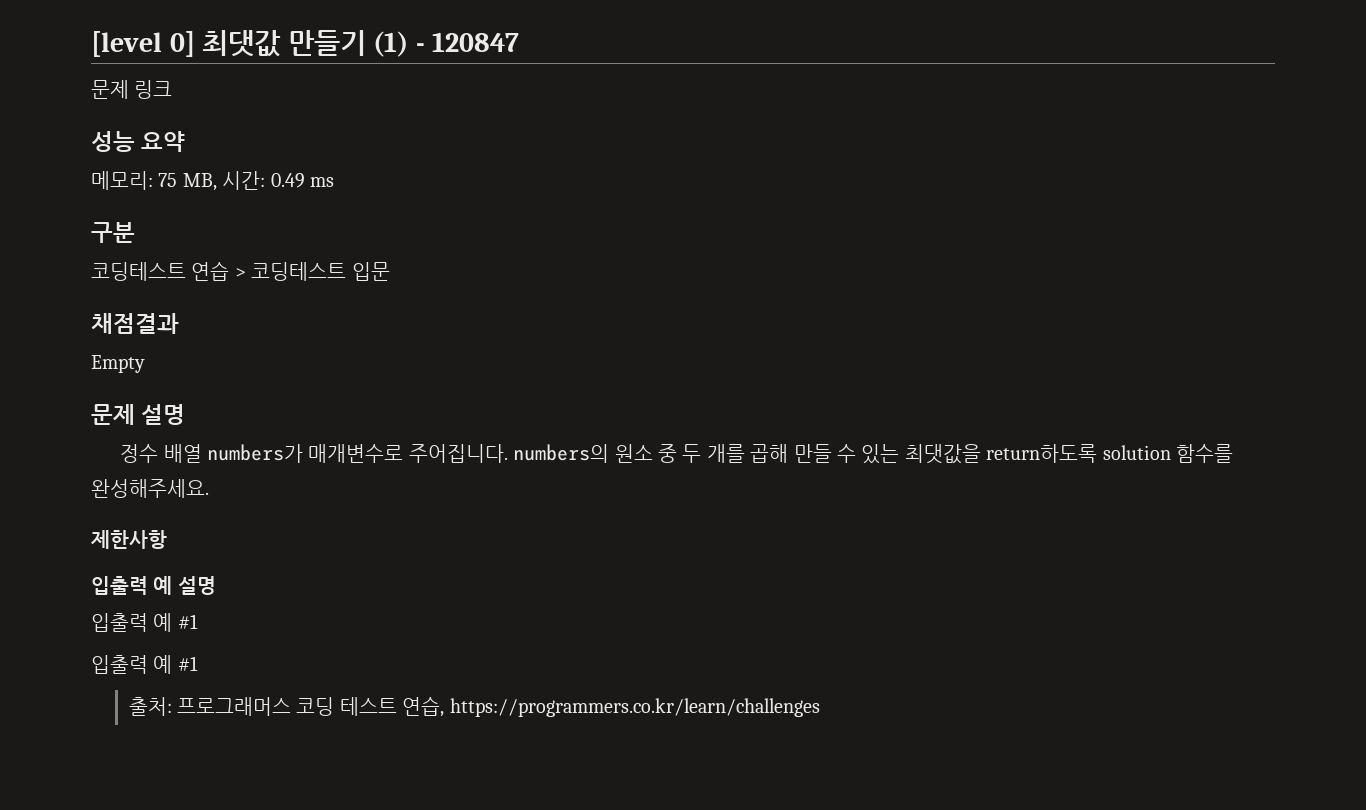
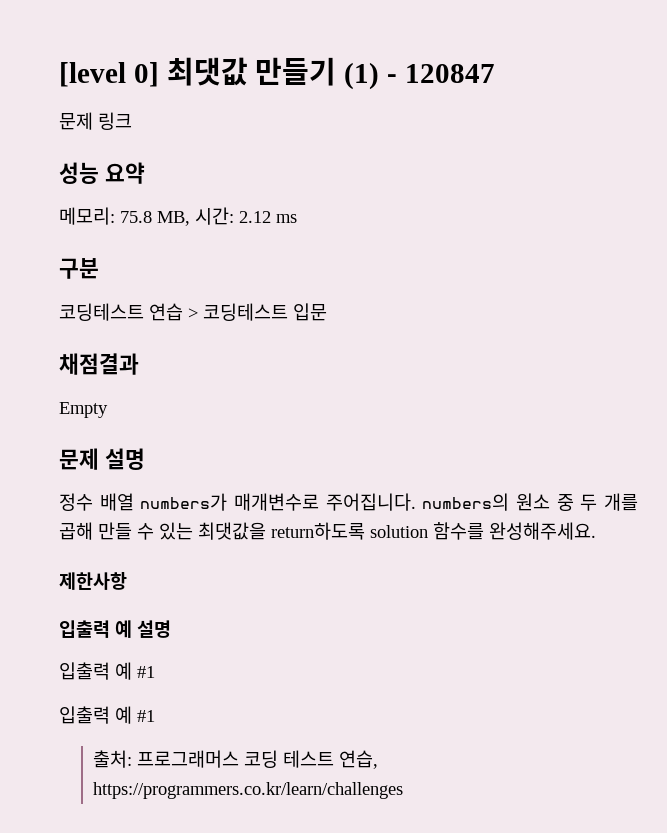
[158,173,178,187] 75 -> [120,211,152,223] 75.8
[270,173,305,188] 0.49 -> [239,211,271,223] 2.12

